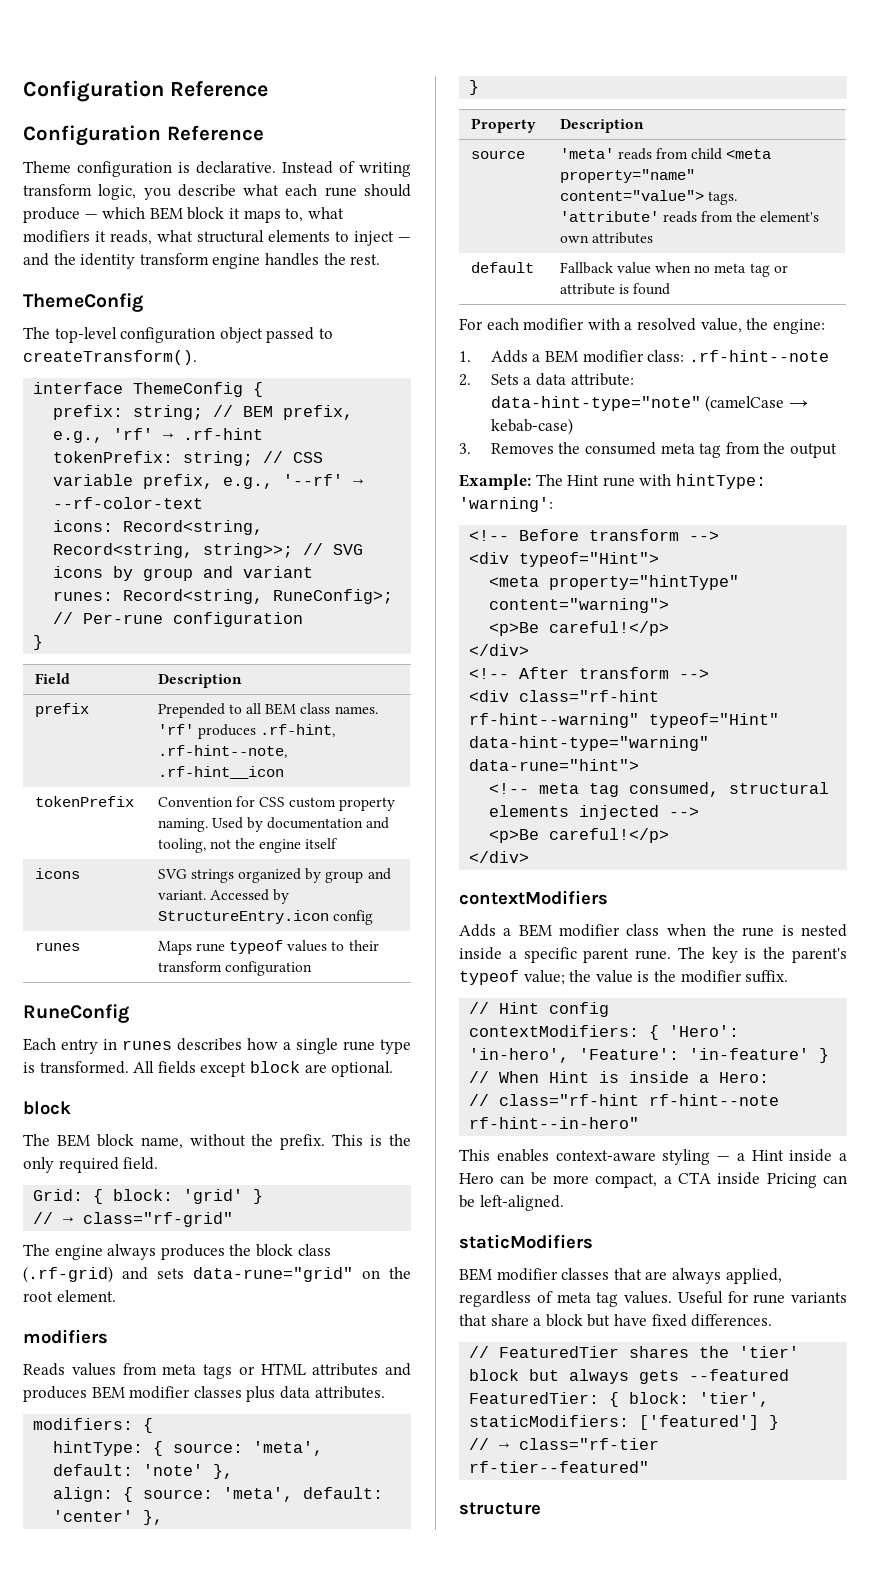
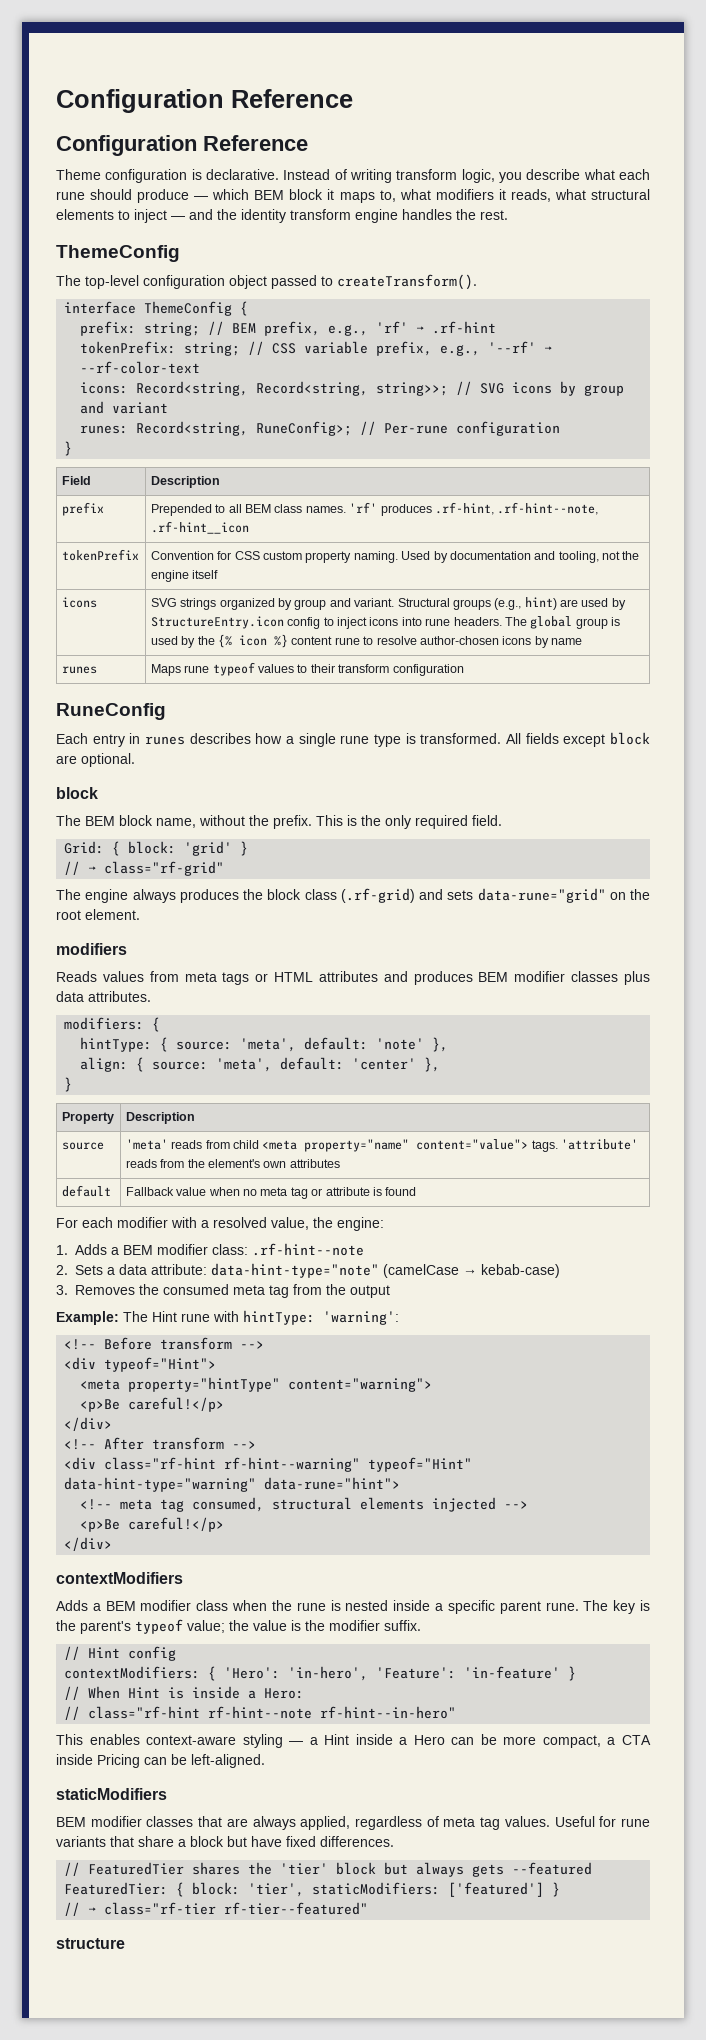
[209,889,289,904] [157,910,373,925] Accessed by StructureEntry.icon config -> [397,597,626,610] [150,616,621,629] [150,634,583,648] Structural groups (e.g., hint) are used by StructureEntry.icon config to inject icons into rune headers. The global group is used by the {% icon %} content rune to resolve author-chosen icons by name

